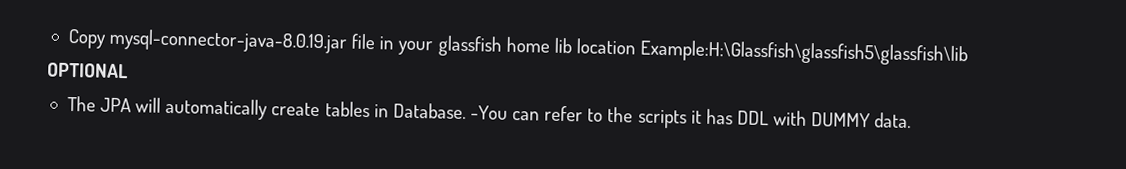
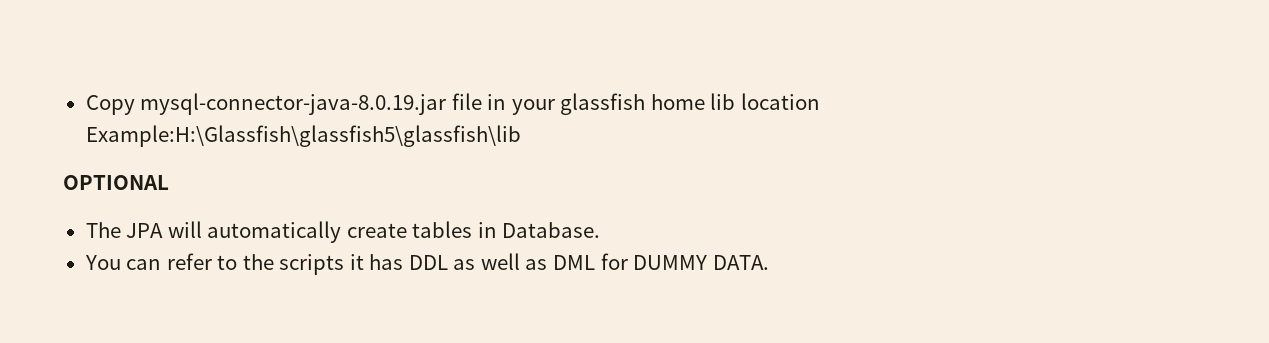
[469,105,508,120] -You -> [84,255,121,270] // You
[773,110,912,129] with DUMMY data. -> [453,253,769,270] as well as DML for DUMMY DATA.

